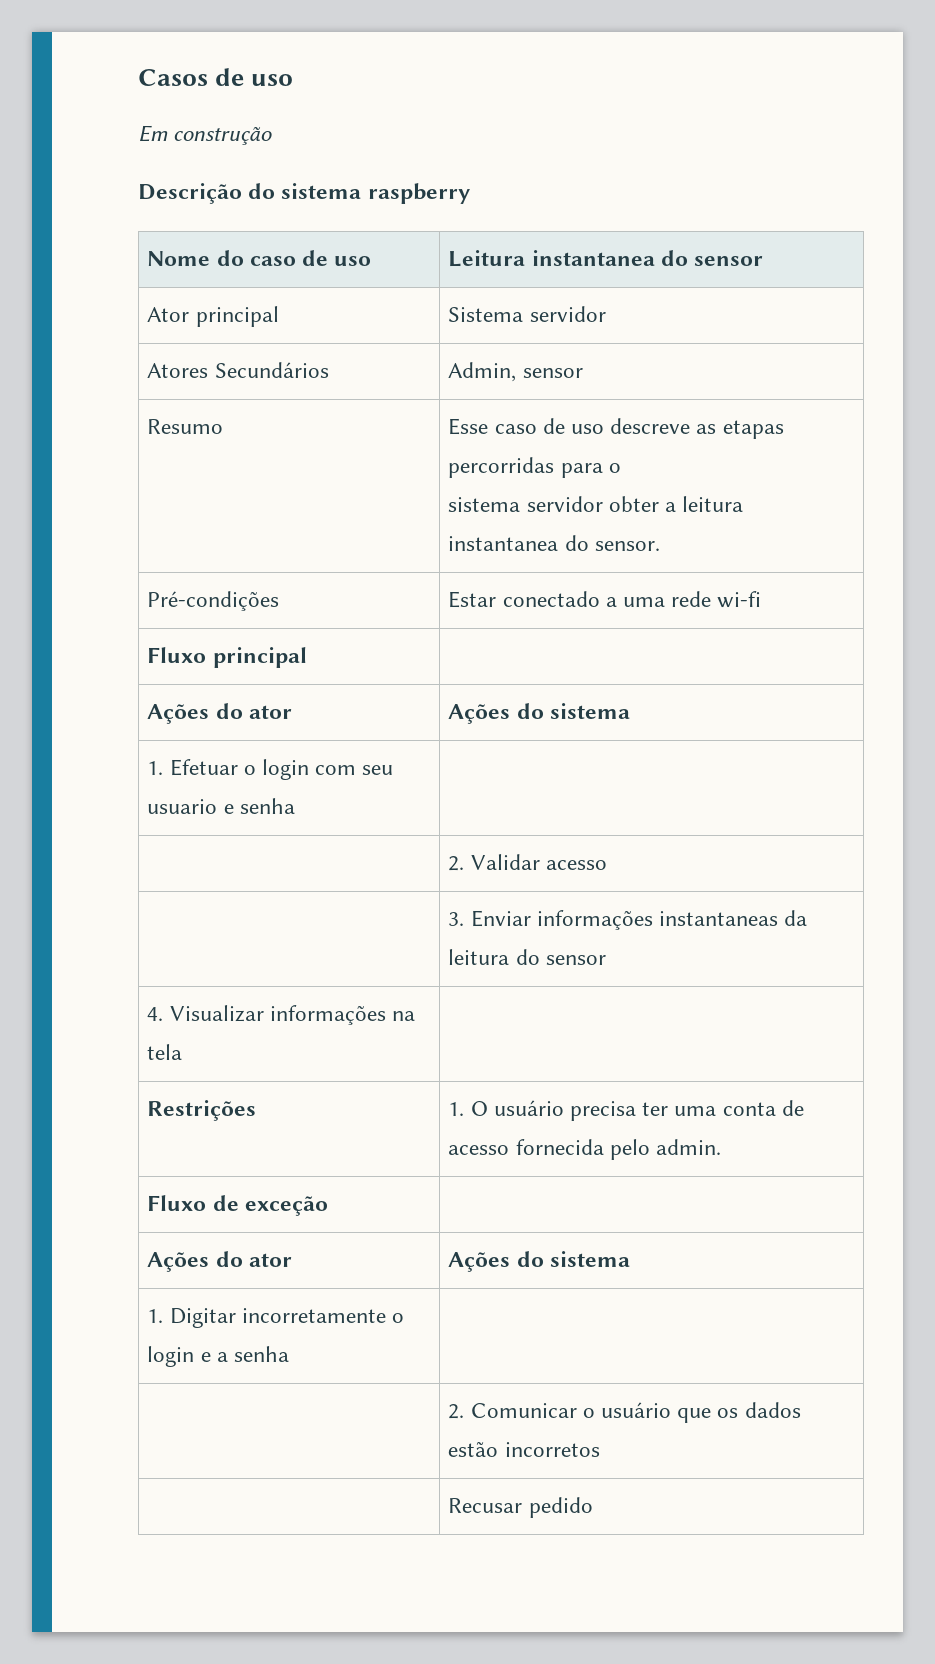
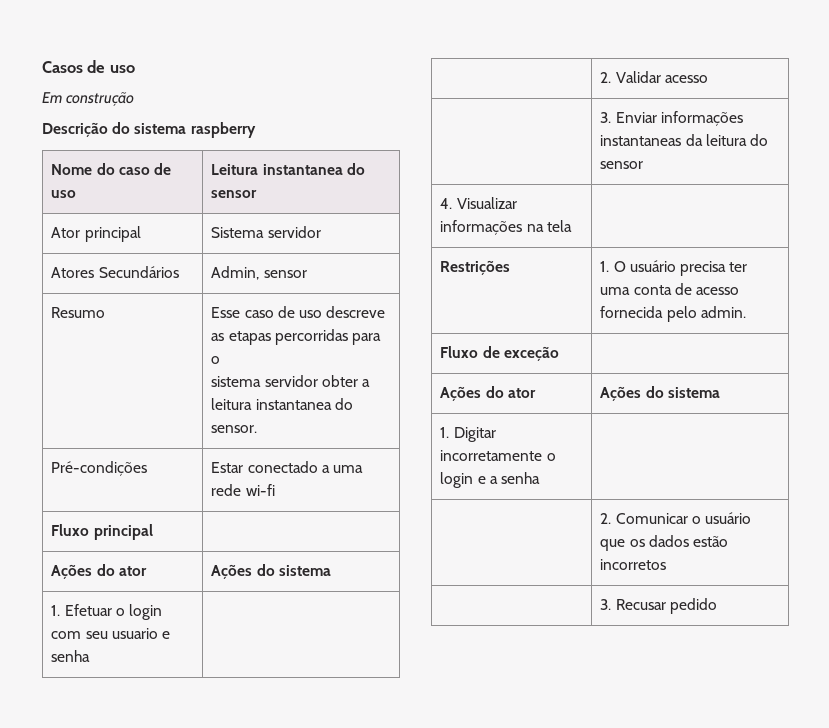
(600, 1449) none -> [600,599,612,610] 3.

